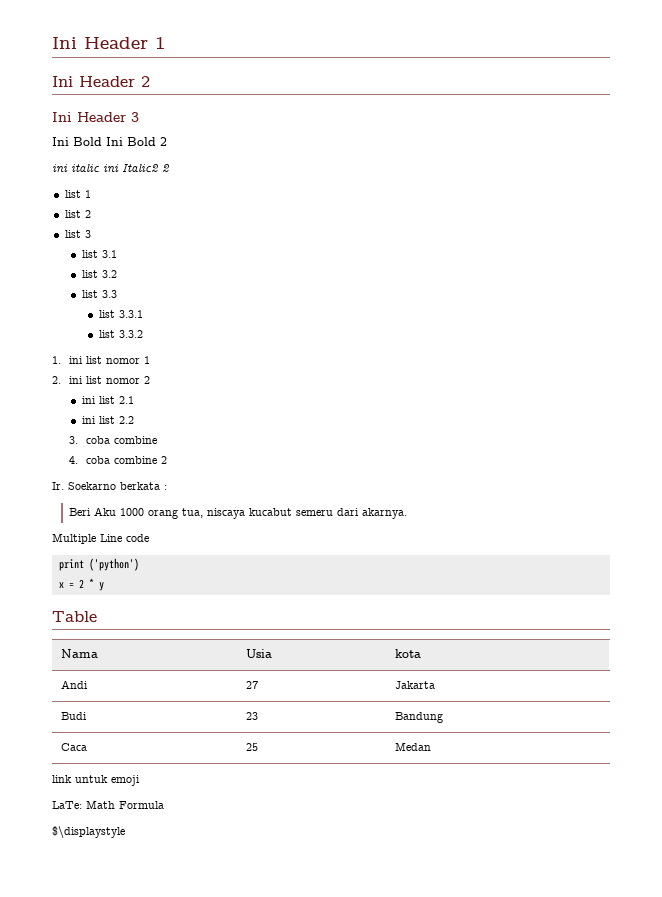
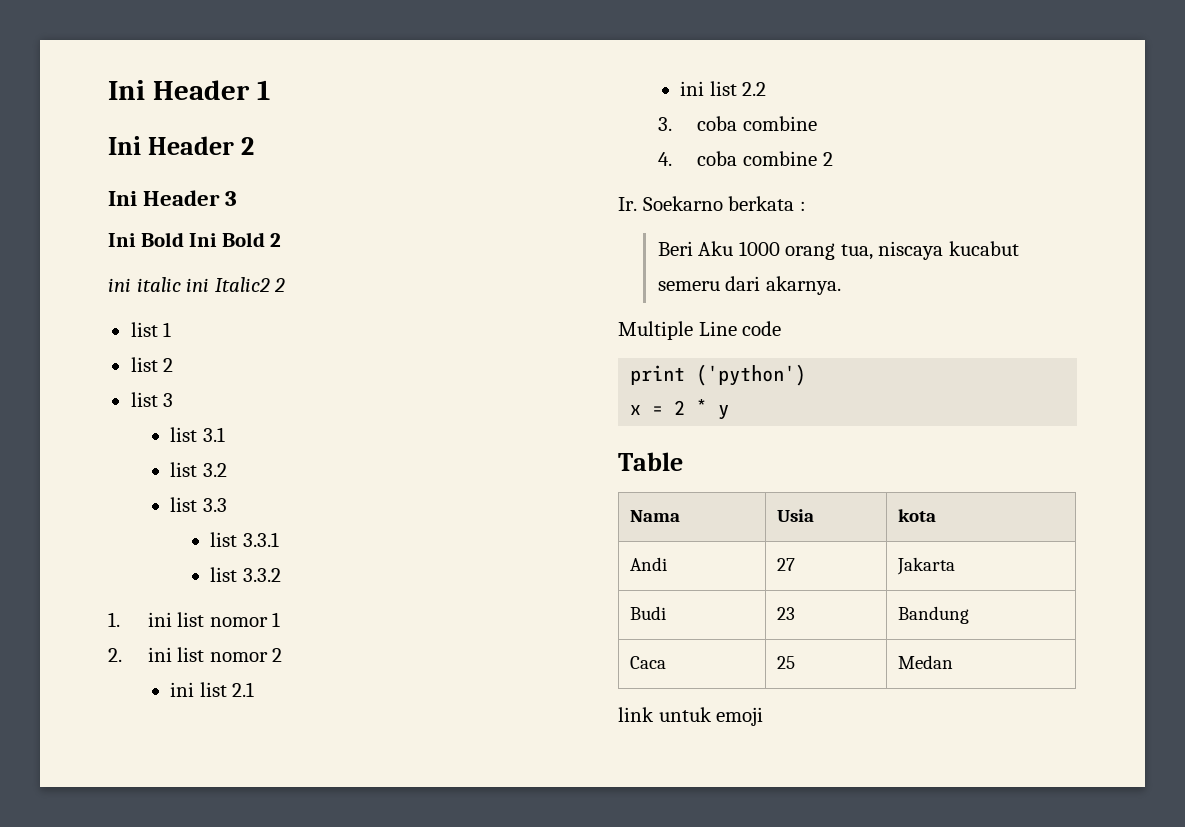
[52,800,164,809] [52,826,125,838] // LaTe: Math Formula // $\displaystyle -> (764, 716) none

